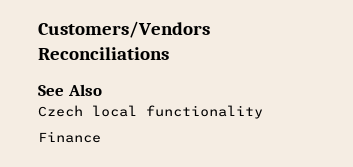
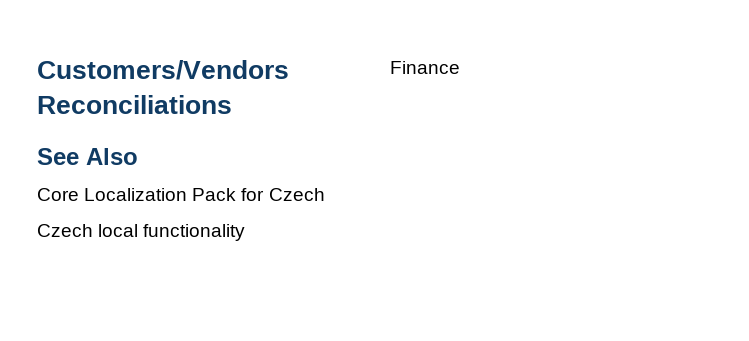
(102, 90) none -> [37,188,325,201] // Core Localization Pack for Czech

